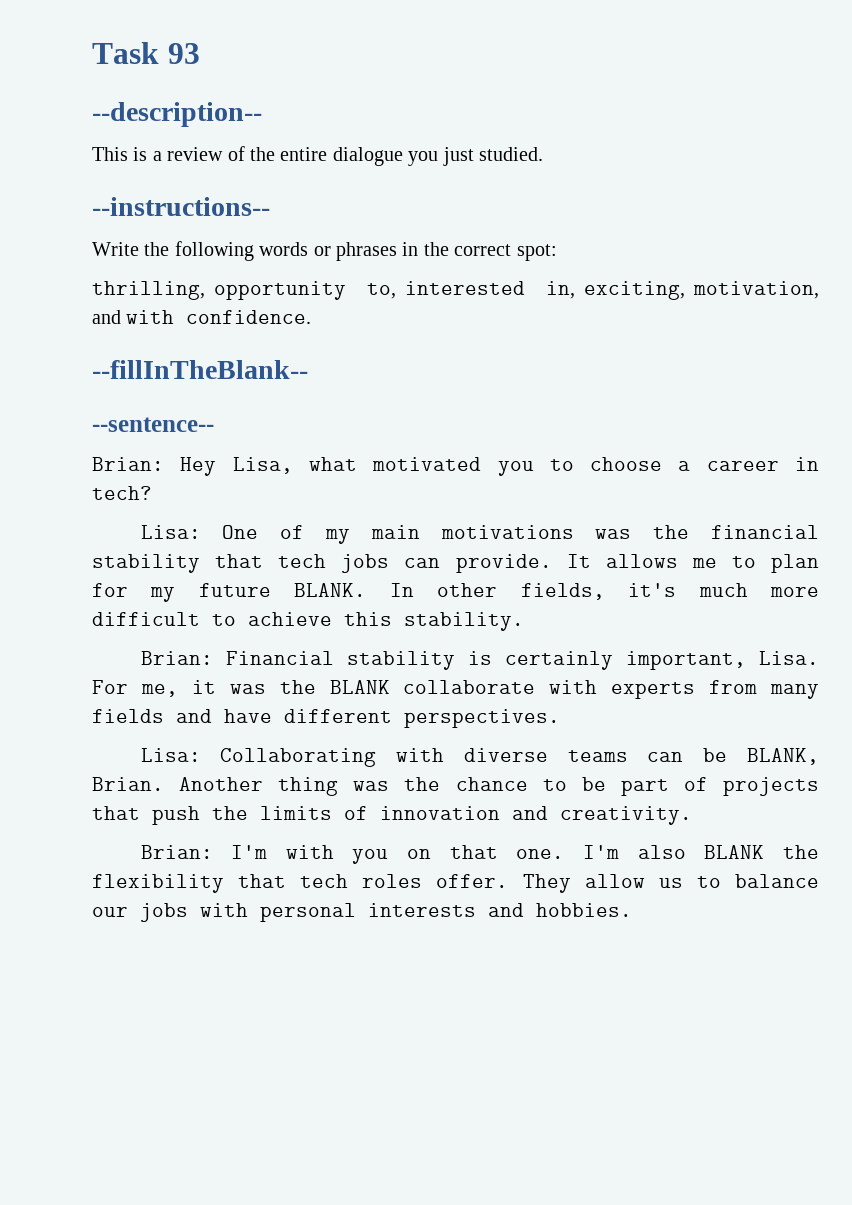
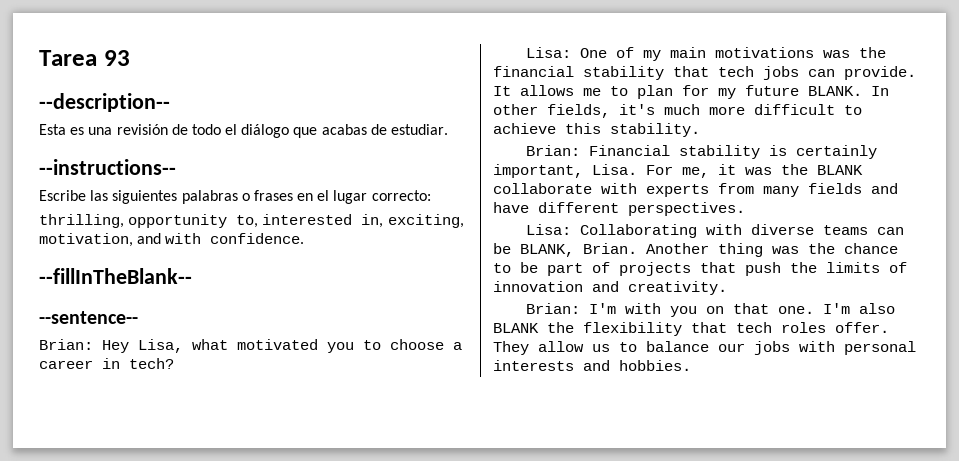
[92,42,159,64] Task -> [39,50,97,66] Tarea
[92,146,543,166] [92,197,270,216] [92,241,557,261] This is a review of the entire dialogue you just studied. // --instructions-- // Write the following words or phrases in the correct spot: -> [39,124,449,138] [39,159,176,175] [39,190,431,204] Esta es una revisión de todo el diálogo que acabas de estudiar. // --instructions-- // Escribe las siguientes palabras o frases en el lugar correcto:

